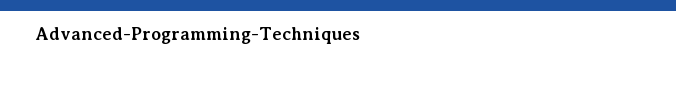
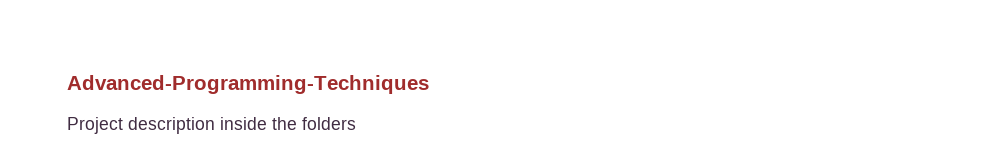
(360, 35) none -> [67,117,356,134] // Project description inside the folders

